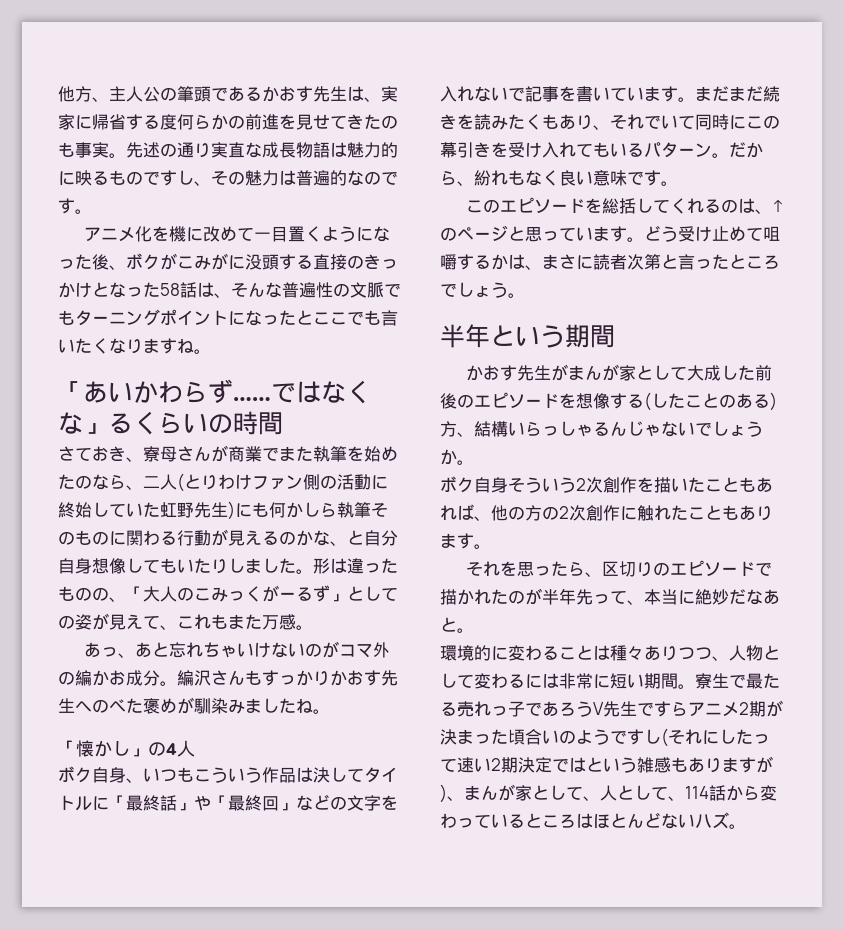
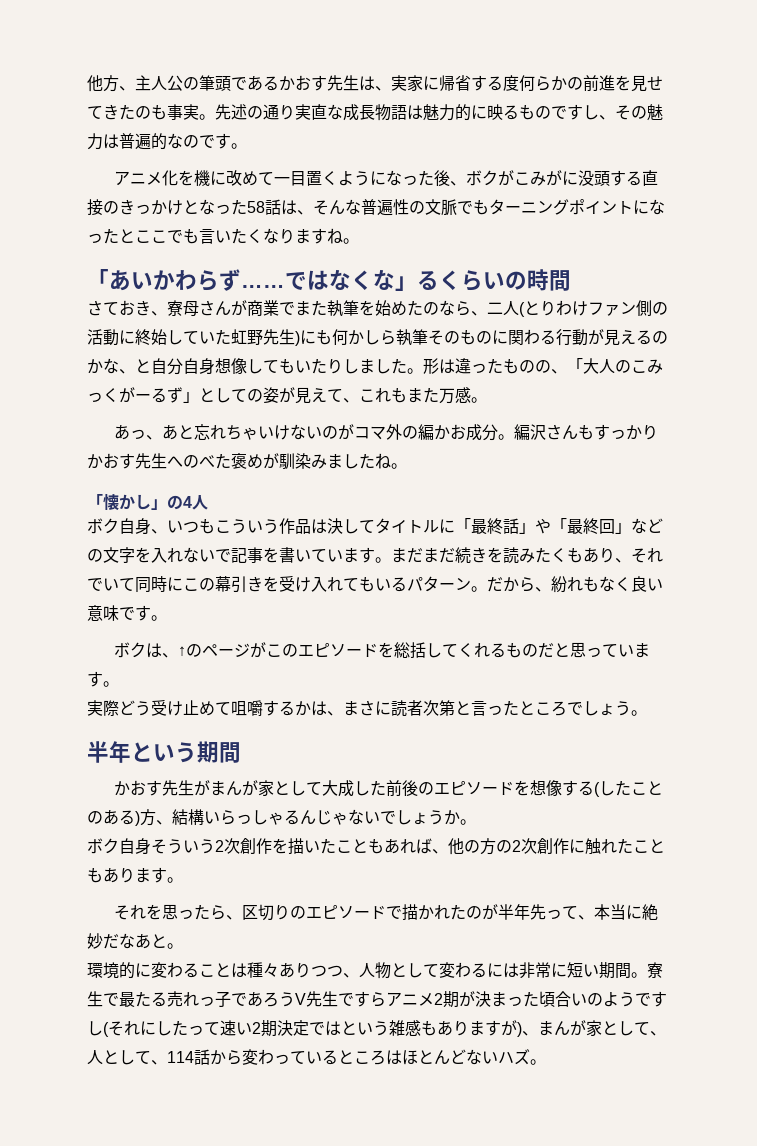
(678, 183) none -> [114,642,267,658] ボクは、↑のページが
[721,198,785,214] [440,225,508,242] のは、↑のページ -> [506,642,555,658] ものだ
(644, 239) none -> [87,700,119,717] // 実際

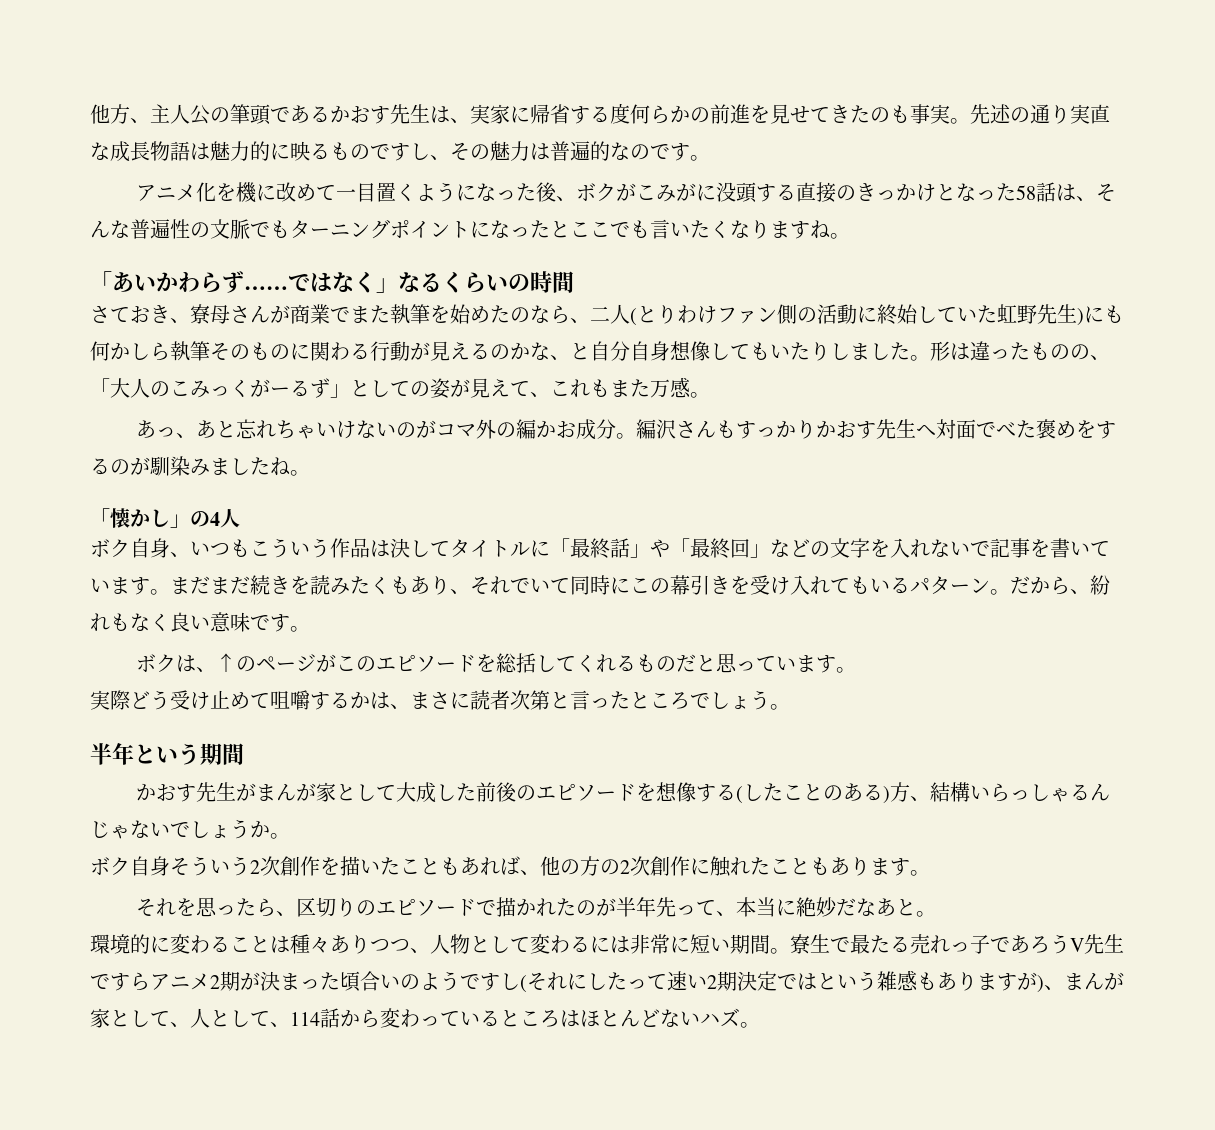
[373,269,417,291] な」 -> [376,272,420,293] 」な
[183,455,199,468] の -> [936,419,997,439] 対面で
(263, 461) none -> [1076,420,1117,439] [90,458,130,475] をするの

